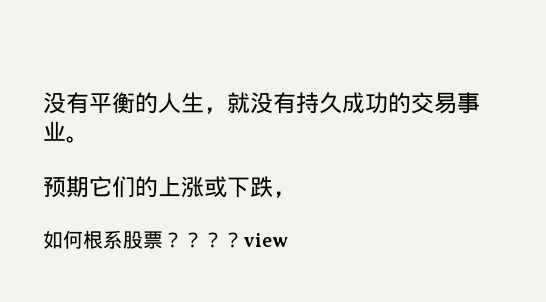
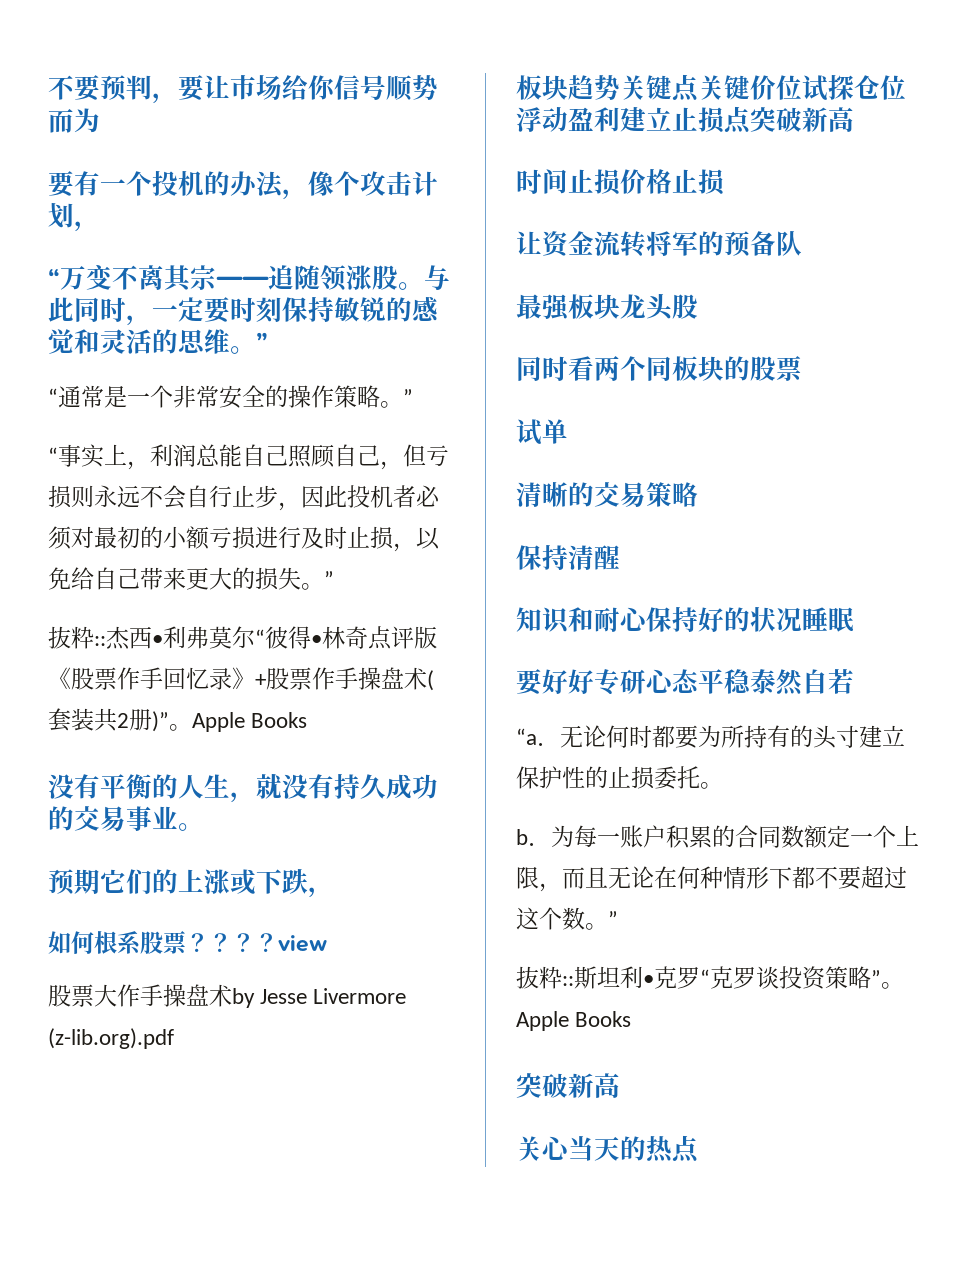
(43, 103) none -> [48,75,438,104] [48,108,100,133] [48,170,438,200] [48,202,100,232] [48,264,450,292] [48,296,440,326] [48,329,268,354] [48,385,413,409] [48,444,449,470] [48,485,440,511] [48,526,440,552] [48,567,334,590] [48,626,437,650] [48,667,434,691] [48,708,308,732] 不要预判，要让市场给你信号顺势而为 // 要有一个投机的办法，像个攻击计划， // “万变不离其宗——追随领涨股。与此同时，一定要时刻保持敏锐的感觉和灵活的思维。” // “通常是一个非常安全的操作策略。” // “事实上，利润总能自己照顾自己，但亏损则永远不会自行止步，因此投机者必须对最初的小额亏损进行及时止损，以免给自己带来更大的损失。” // 抜粋::杰西•利弗莫尔“彼得•林奇点评版《股票作手回忆录》+股票作手操盘术(套装共2册)”。Apple Books //
(288, 240) none -> [48,984,407,1008] [48,1028,174,1049] [516,74,906,102] [516,106,854,134] [516,168,725,195] [516,231,802,258] [516,293,698,321] [516,356,802,381] [516,419,568,445] [516,482,698,508] [516,544,620,570] [516,606,854,634] [516,669,854,696] [516,725,905,749] [516,766,723,790] [516,825,919,849] [516,866,907,892] [516,907,618,930] [516,966,904,990] [516,1011,632,1031] [516,1073,620,1098] [516,1135,699,1163] // 股票大作手操盘术by Jesse Livermore (z-lib.org).pdf // 板块趋势关键点关键价位试探仓位浮动盈利建立止损点突破新高 // 时间止损价格止损 // 让资金流转将军的预备队 // 最强板块龙头股 // 同时看两个同板块的股票 // 试单 // 清晰的交易策略 // 保持清醒 // 知识和耐心保持好的状况睡眠 // 要好好专研心态平稳泰然自若 // “a．无论何时都要为所持有的头寸建立保护性的止损委托。 // b．为每一账户积累的合同数额定一个上限，而且无论在何种情形下都不要超过这个数。” // 抜粋::斯坦利•克罗“克罗谈投资策略”。Apple Books // 突破新高 // 关心当天的热点

